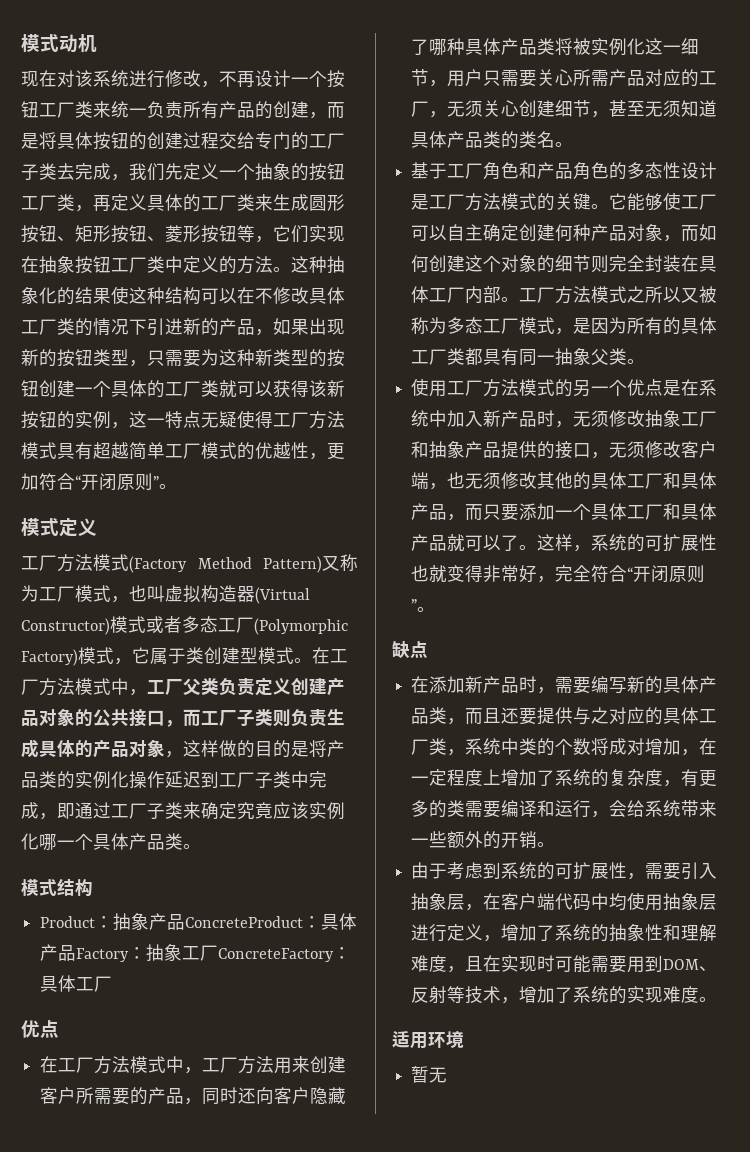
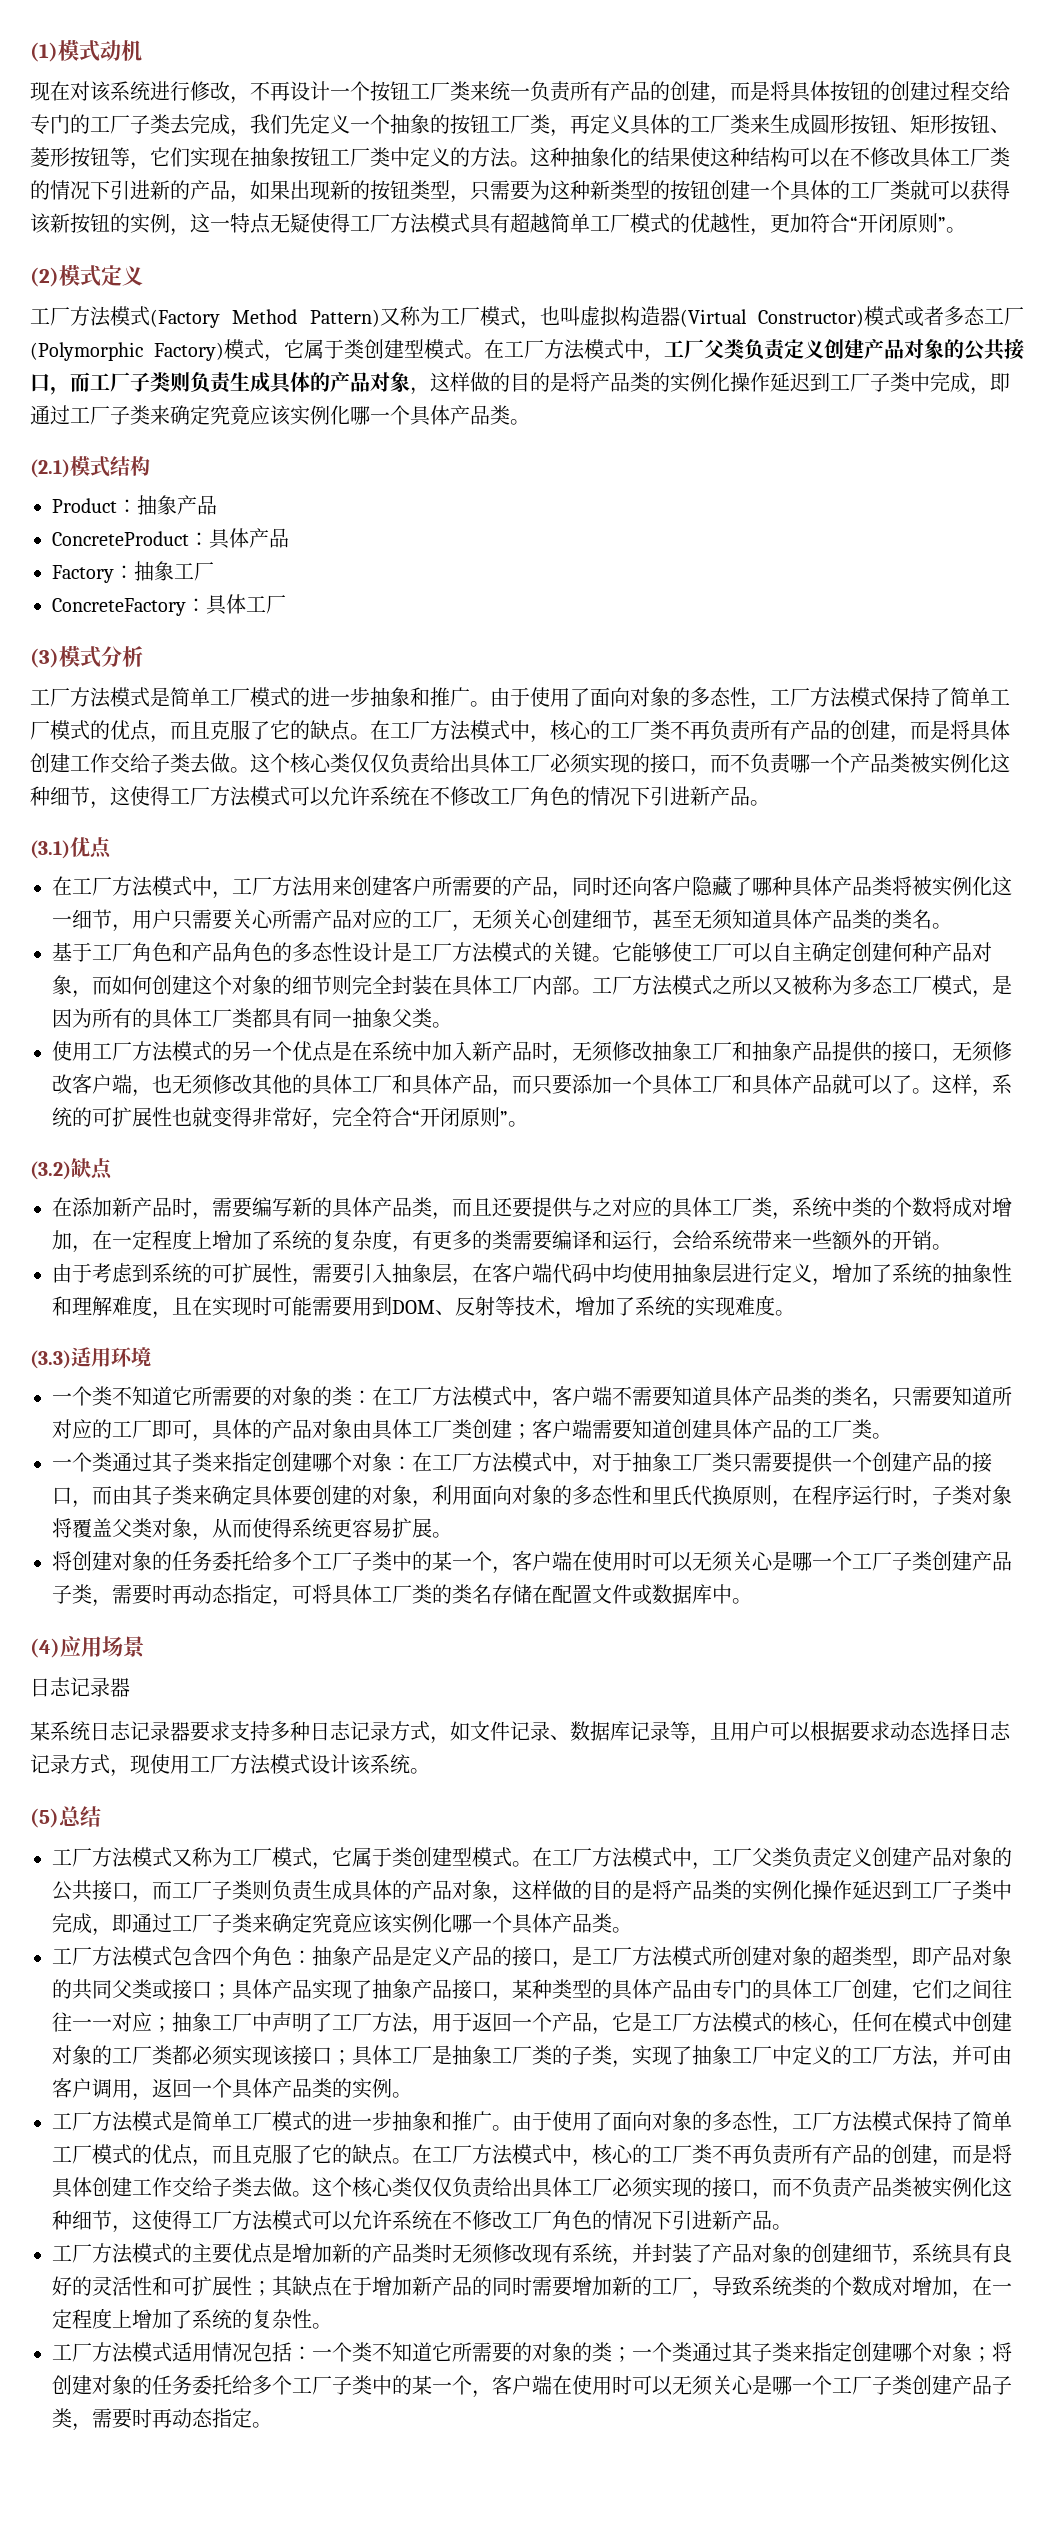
(21, 43) none -> [30,42,58,62] (1)
(177, 486) none -> [30,267,59,287] (2)
(201, 846) none -> [30,459,70,478] (2.1)
(186, 922) none -> (217, 505) //
(77, 953) none -> (289, 538) //
(219, 953) none -> (214, 571) //
(113, 984) none -> [30,646,143,668] [30,687,1010,710] [30,720,1010,743] [30,753,1010,776] [30,786,770,809] [30,840,70,859] (3)模式分析 // 工厂方法模式是简单工厂模式的进一步抽象和推广。由于使用了面向对象的多态性，工厂方法模式保持了简单工厂模式的优点，而且克服了它的缺点。在工厂方法模式中，核心的工厂类不再负责所有产品的创建，而是将具体创建工作交给子类去做。这个核心类仅仅负责给出具体工厂必须实现的接口，而不负责哪一个产品类被实例化这种细节，这使得工厂方法模式可以允许系统在不修改工厂角色的情况下引进新产品。 // (3.1)
(436, 609) none -> [30,1161,71,1180] (3.2)
(718, 999) none -> [30,1350,71,1369] (3.3)
[411,1066,448,1083] 暂无 -> [52,1386,1012,1409] [52,1419,892,1442] [52,1452,992,1475] [52,1485,1012,1508] [52,1518,452,1541] [52,1551,1012,1574] [52,1584,752,1607] [30,1636,145,1658] [30,1677,130,1697] [30,1721,1011,1744] [30,1754,430,1777] [30,1806,101,1828] [52,1847,1012,1870] [52,1880,1012,1903] [52,1913,632,1936] [52,1946,1012,1969] [52,1979,1012,2002] [52,2012,1012,2035] [52,2045,1012,2068] [52,2078,412,2101] [52,2111,1012,2134] [52,2144,1012,2167] [52,2177,1012,2200] [52,2210,792,2233] [52,2243,1012,2266] [52,2276,1012,2299] [52,2308,332,2329] [52,2342,1012,2363] [52,2375,1012,2398] [52,2408,272,2431] 一个类不知道它所需要的对象的类：在工厂方法模式中，客户端不需要知道具体产品类的类名，只需要知道所对应的工厂即可，具体的产品对象由具体工厂类创建；客户端需要知道创建具体产品的工厂类。 // 一个类通过其子类来指定创建哪个对象：在工厂方法模式中，对于抽象工厂类只需要提供一个创建产品的接口，而由其子类来确定具体要创建的对象，利用面向对象的多态性和里氏代换原则，在程序运行时，子类对象将覆盖父类对象，从而使得系统更容易扩展。 // 将创建对象的任务委托给多个工厂子类中的某一个，客户端在使用时可以无须关心是哪一个工厂子类创建产品子类，需要时再动态指定，可将具体工厂类的类名存储在配置文件或数据库中。 // (4)应用场景 // 日志记录器 // 某系统日志记录器要求支持多种日志记录方式，如文件记录、数据库记录等，且用户可以根据要求动态选择日志记录方式，现使用工厂方法模式设计该系统。 // (5)总结 // 工厂方法模式又称为工厂模式，它属于类创建型模式。在工厂方法模式中，工厂父类负责定义创建产品对象的公共接口，而工厂子类则负责生成具体的产品对象，这样做的目的是将产品类的实例化操作延迟到工厂子类中完成，即通过工厂子类来确定究竟应该实例化哪一个具体产品类。 // 工厂方法模式包含四个角色：抽象产品是定义产品的接口，是工厂方法模式所创建对象的超类型，即产品对象的共同父类或接口；具体产品实现了抽象产品接口，某种类型的具体产品由专门的具体工厂创建，它们之间往往一一对应；抽象工厂中声明了工厂方法，用于返回一个产品，它是工厂方法模式的核心，任何在模式中创建对象的工厂类都必须实现该接口；具体工厂是抽象工厂类的子类，实现了抽象工厂中定义的工厂方法，并可由客户调用，返回一个具体产品类的实例。 // 工厂方法模式是简单工厂模式的进一步抽象和推广。由于使用了面向对象的多态性，工厂方法模式保持了简单工厂模式的优点，而且克服了它的缺点。在工厂方法模式中，核心的工厂类不再负责所有产品的创建，而是将具体创建工作交给子类去做。这个核心类仅仅负责给出具体工厂必须实现的接口，而不负责产品类被实例化这种细节，这使得工厂方法模式可以允许系统在不修改工厂角色的情况下引进新产品。 // 工厂方法模式的主要优点是增加新的产品类时无须修改现有系统，并封装了产品对象的创建细节，系统具有良好的灵活性和可扩展性；其缺点在于增加新产品的同时需要增加新的工厂，导致系统类的个数成对增加，在一定程度上增加了系统的复杂性。 // 工厂方法模式适用情况包括：一个类不知道它所需要的对象的类；一个类通过其子类来指定创建哪个对象；将创建对象的任务委托给多个工厂子类中的某一个，客户端在使用时可以无须关心是哪一个工厂子类创建产品子类，需要时再动态指定。

